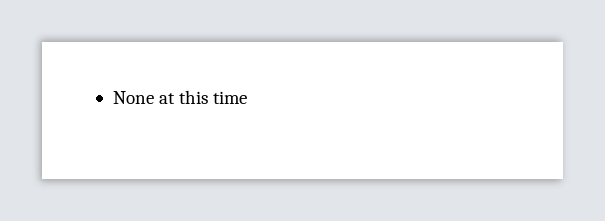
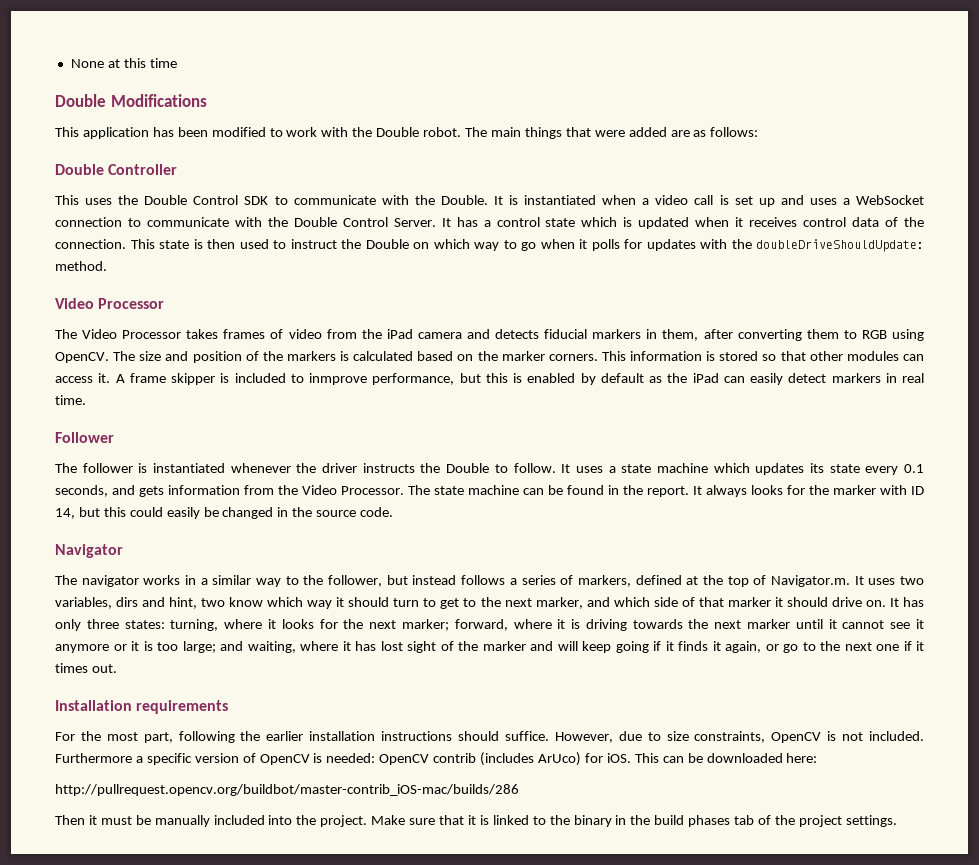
(248, 97) none -> [55,94,207,107] [55,127,759,139] [55,164,178,175] [55,195,925,207] [55,217,925,229] [55,239,924,252] [55,261,107,271] [55,298,165,309] [55,329,925,341] [55,351,925,363] [55,373,924,385] [55,395,86,405] [55,432,114,443] [55,463,924,475] [55,485,924,497] [55,507,394,519] [55,544,123,558] [55,575,924,587] [55,597,925,609] [55,619,924,631] [55,641,924,653] [55,663,117,673] [55,700,229,714] [55,731,925,743] [55,752,818,766] [55,784,519,796] [55,815,897,827] // Double Modifications // This application has been modified to work with the Double robot. The main things that were added are as follows: // Double Controller // This uses the Double Control SDK to communicate with the Double. It is instantiated when a video call is set up and uses a WebSocket connection to communicate with the Double Control Server. It has a control state which is updated when it receives control data of the connection. This state is then used to instruct the Double on which way to go when it polls for updates with the doubleDriveShouldUpdate: method. // Video Processor // The Video Processor takes frames of video from the iPad camera and detects fiducial markers in them, after converting them to RGB using OpenCV. The size and position of the markers is calculated based on the marker corners. This information is stored so that other modules can access it. A frame skipper is included to inmprove performance, but this is enabled by default as the iPad can easily detect markers in real time. // Follower // The follower is instantiated whenever the driver instructs the Double to follow. It uses a state machine which updates its state every 0.1 seconds, and gets information from the Video Processor. The state machine can be found in the report. It always looks for the marker with ID 14, but this could easily be changed in the source code. // Navigator // The navigator works in a similar way to the follower, but instead follows a series of markers, defined at the top of Navigator.m. It uses two variables, dirs and hint, two know which way it should turn to get to the next marker, and which side of that marker it should drive on. It has only three states: turning, where it looks for the next marker; forward, where it is driving towards the next marker until it cannot see it anymore or it is too large; and waiting, where it has lost sight of the marker and will keep going if it finds it again, or go to the next one if it times out. // Installation requirements // For the most part, following the earlier installation instructions should suffice. However, due to size constraints, OpenCV is not included. Furthermore a specific version of OpenCV is needed: OpenCV contrib (includes ArUco) for iOS. This can be downloaded here: // http://pullrequest.opencv.org/buildbot/master-contrib_iOS-mac/builds/286 // Then it must be manually included into the project. Make sure that it is linked to the binary in the build phases tab of the project settings.

